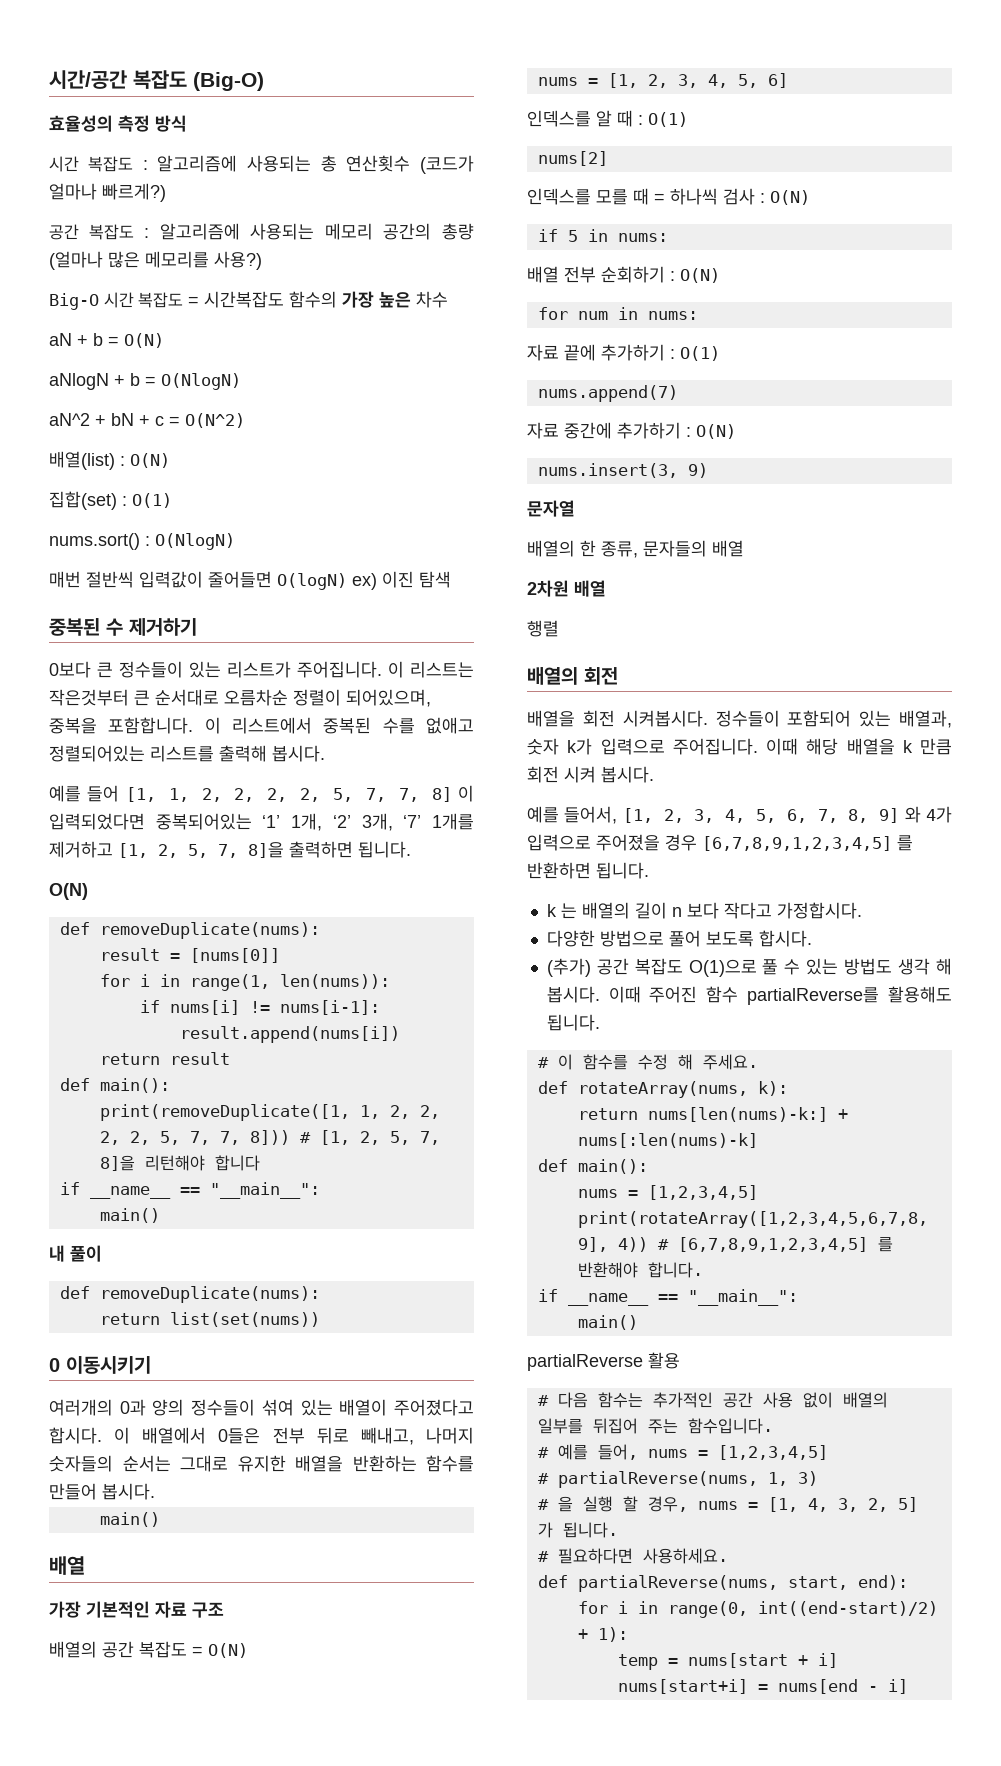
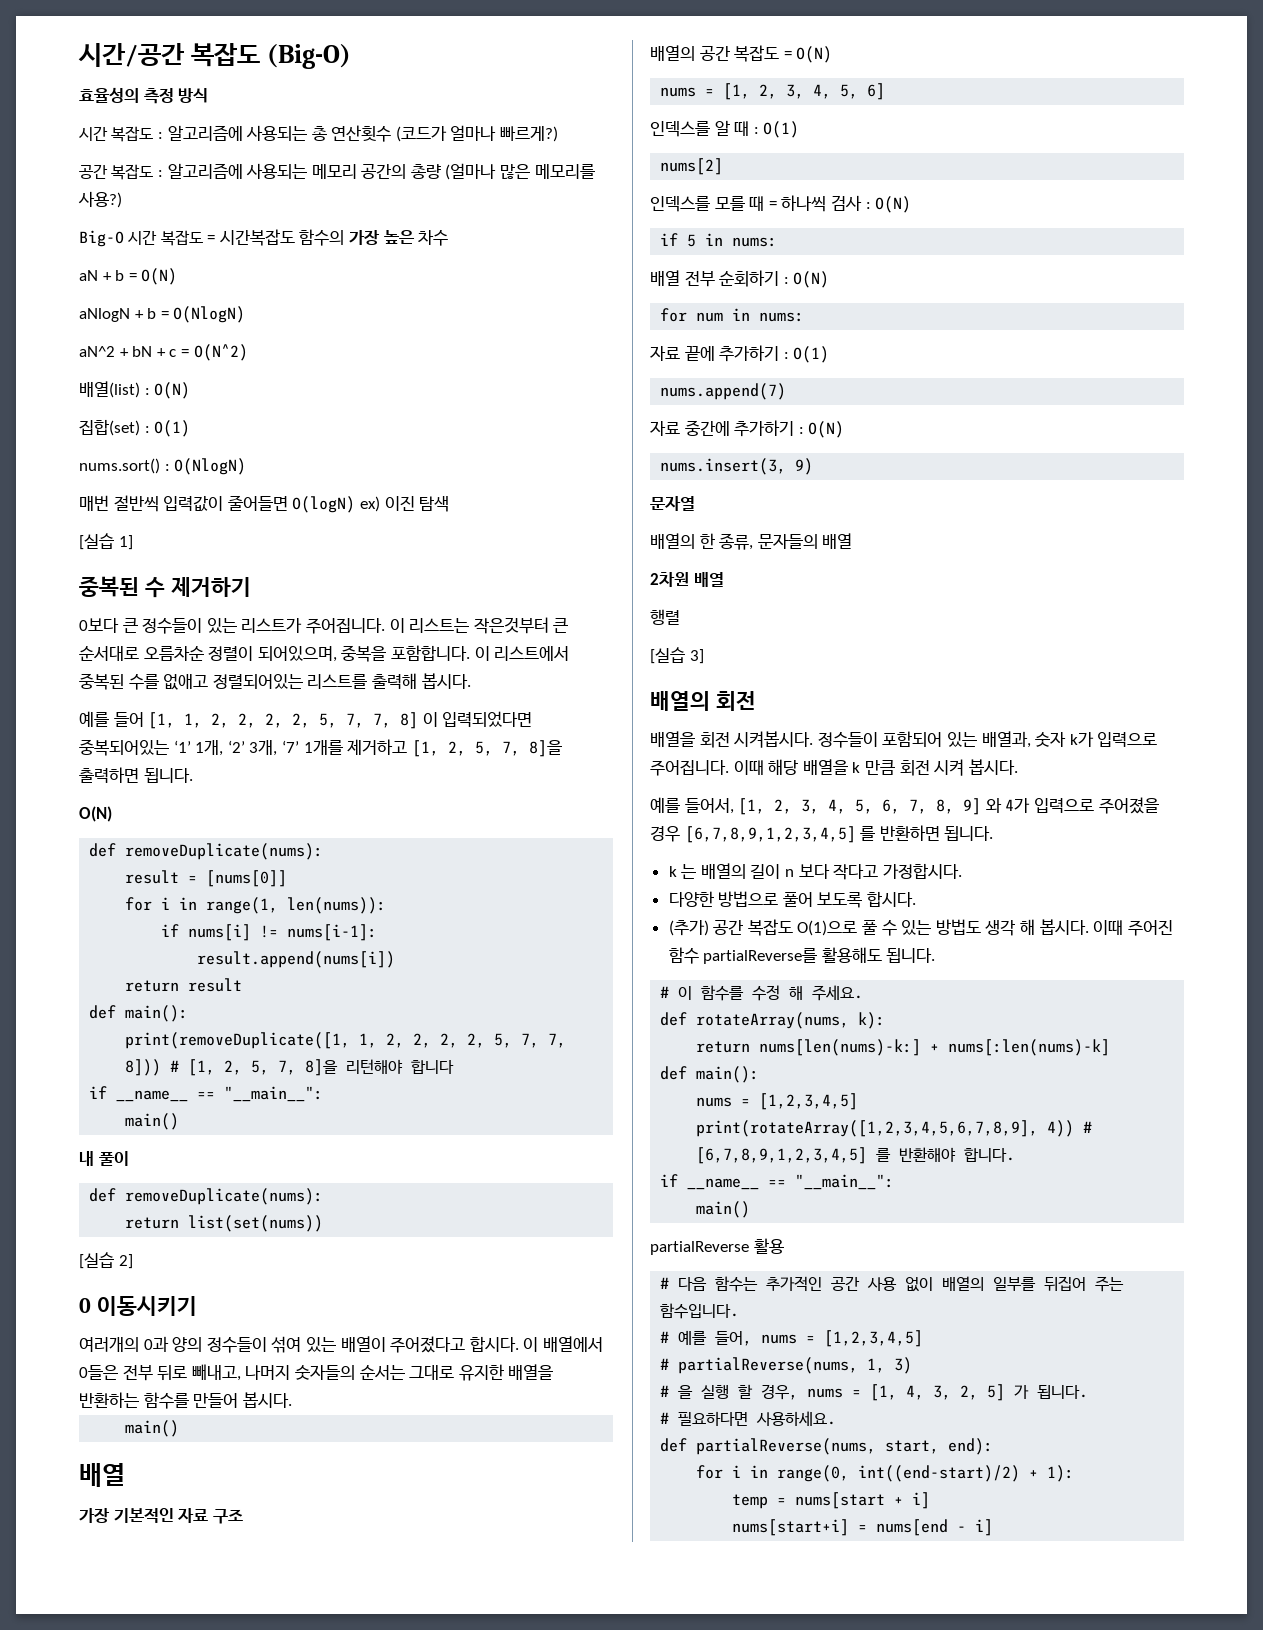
(451, 579) none -> [79,533,133,550] // [실습 1]
(320, 1319) none -> [79,1252,133,1269] // [실습 2]
(559, 628) none -> [650,647,704,664] // [실습 3]

